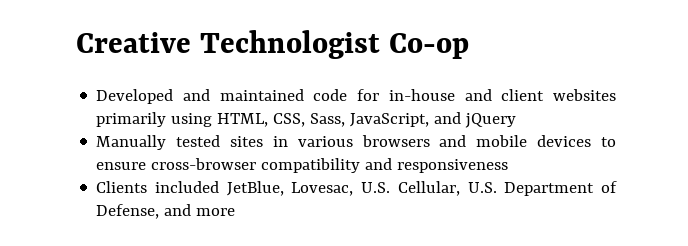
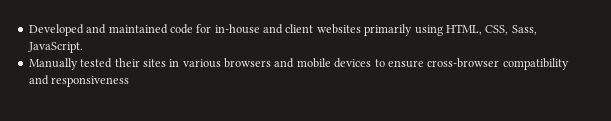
[76,30,470,59] Creative Technologist Co-op // -> (28, 30) none
[350,112,517,128] JavaScript, and jQuery -> [27,42,83,53] JavaScript.
(221, 141) none -> [114,58,140,67] their
[96,181,617,196] [96,204,236,219] // Clients included JetBlue, Lovesac, U.S. Cellular, U.S. Department of Defense, and more -> (130, 81) none

